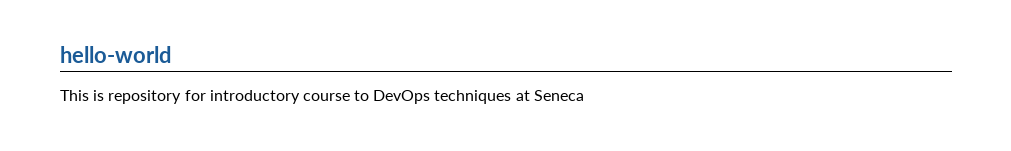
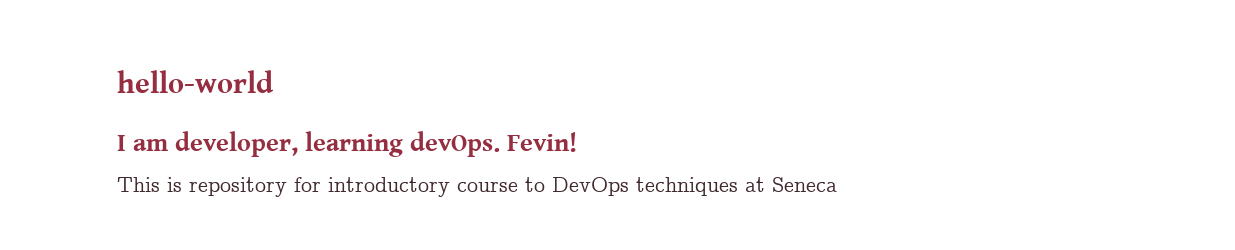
(171, 54) none -> [117,131,578,157] // I am developer, learning devOps. Fevin!

